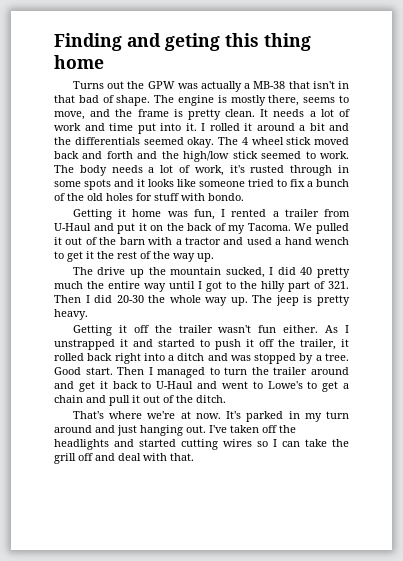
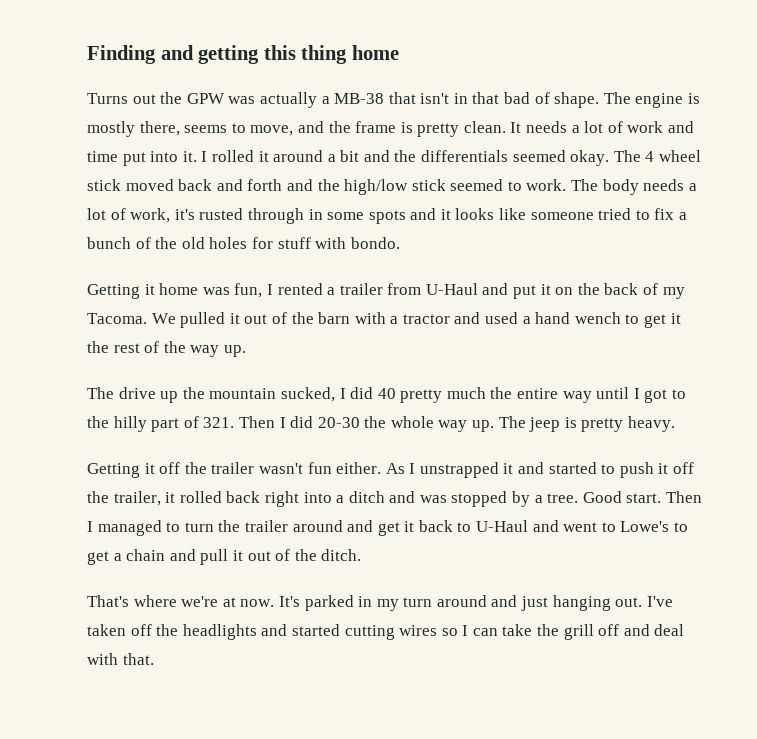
[165,33,220,51] geting -> [198,45,260,64] getting

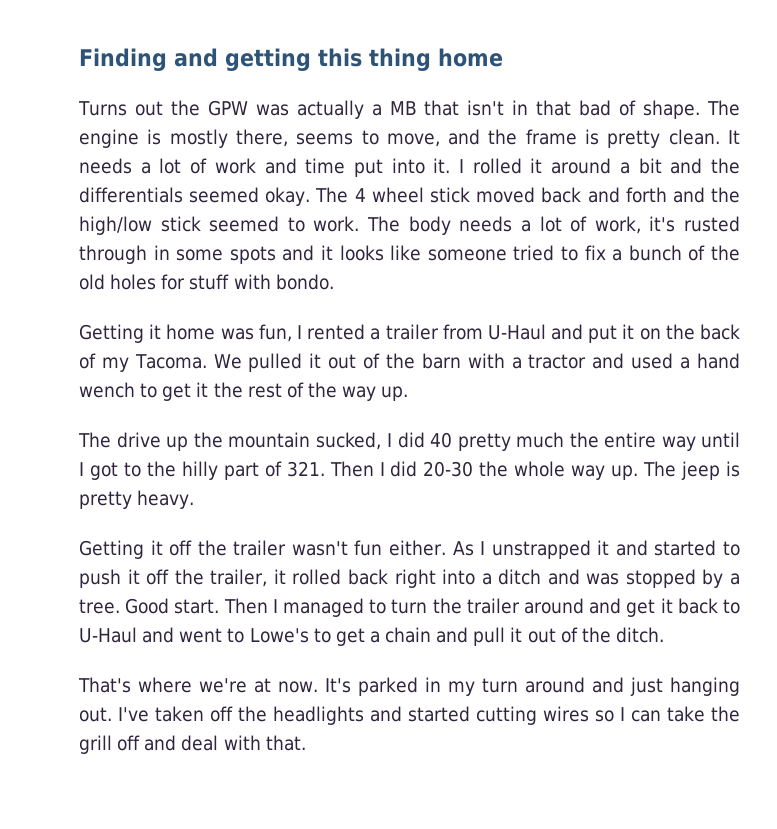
[334,93,385,104] MB-38 -> [389,101,417,115] MB

